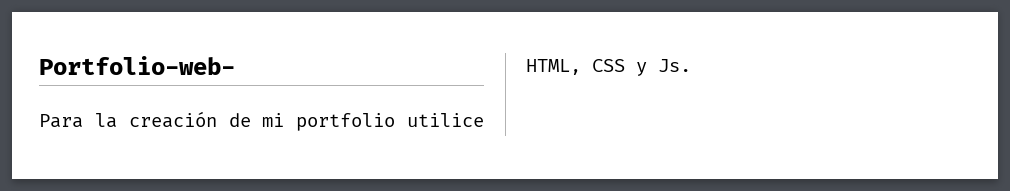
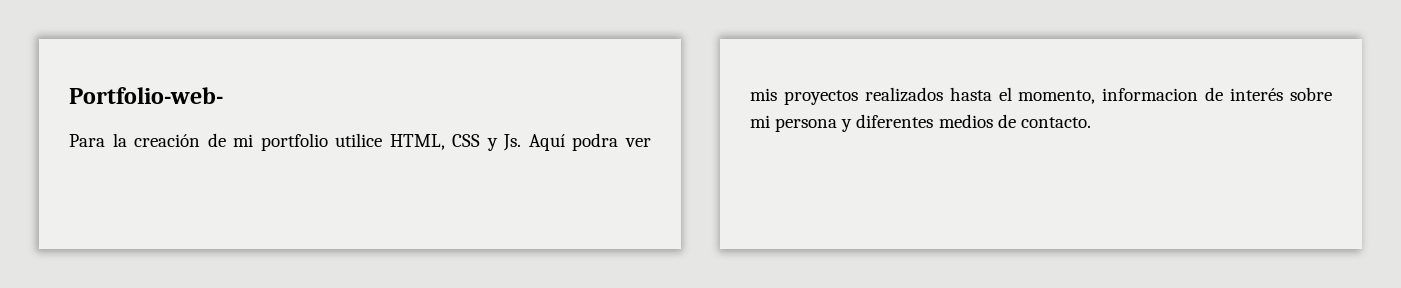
(691, 65) none -> [528,133,652,151] [750,87,1332,105] [750,114,1091,132] Aquí podra ver mis proyectos realizados hasta el momento, informacion de interés sobre mi persona y diferentes medios de contacto.

